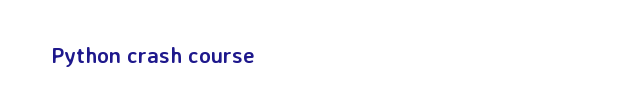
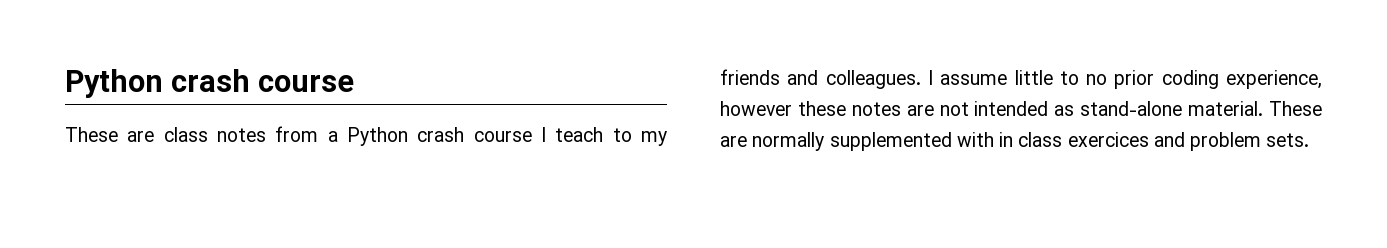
[51,47,255,67] Python crash course -> [65,69,355,98] [65,126,667,146] [720,69,1322,89] [720,101,1322,116] [720,132,1310,151] Python crash course // These are class notes from a Python crash course I teach to my friends and colleagues. I assume little to no prior coding experience, however these notes are not intended as stand-alone material. These are normally supplemented with in class exercices and problem sets.

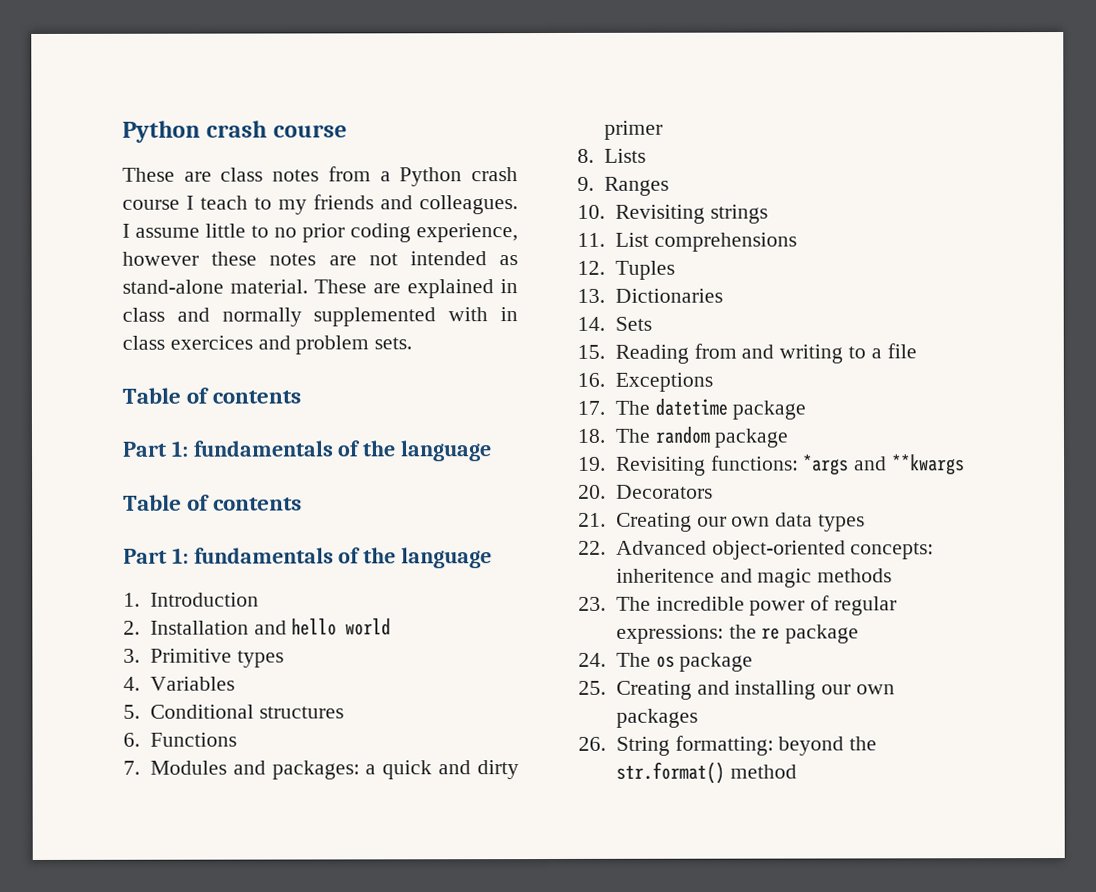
(747, 141) none -> [407,279,518,299] [122,307,210,322] explained in class and
(1310, 140) none -> [122,387,302,404] [122,440,493,462] [123,494,303,511] [123,547,493,569] [123,592,259,607] [123,618,392,636] [123,648,284,668] [123,676,235,691] [123,704,344,719] [123,732,237,747] [123,760,519,780] [603,120,663,140] [577,148,646,163] [577,176,669,196] [577,204,768,224] [577,232,797,252] [577,260,675,280] [577,288,723,303] [577,316,652,331] [577,343,917,364] [577,372,713,392] [577,398,807,420] [577,426,790,448] [578,454,965,476] [578,484,713,499] [578,512,865,532] [578,540,935,560] [615,568,893,588] [578,595,897,616] [615,624,860,644] [578,652,754,672] [578,680,895,700] [615,708,698,728] [578,735,878,756] [615,761,797,784] // Table of contents // Part 1: fundamentals of the language // Table of contents // Part 1: fundamentals of the language // 1. Introduction // 2. Installation and hello world // 3. Primitive types // 4. Variables // 5. Conditional structures // 6. Functions // 7. Modules and packages: a quick and dirty primer // 8. Lists // 9. Ranges // 10. Revisiting strings // 11. List comprehensions // 12. Tuples // 13. Dictionaries // 14. Sets // 15. Reading from and writing to a file // 16. Exceptions // 17. The datetime package // 18. The random package // 19. Revisiting functions: *args and **kwargs // 20. Decorators // 21. Creating our own data types // 22. Advanced object-oriented concepts: inheritence and magic methods // 23. The incredible power of regular expressions: the re package // 24. The os package // 25. Creating and installing our own packages // 26. String formatting: beyond the str.format() method

